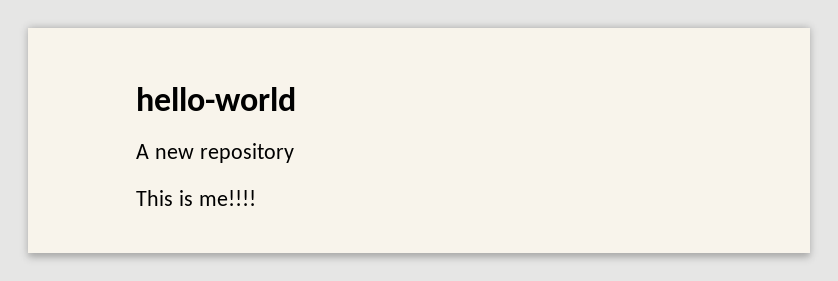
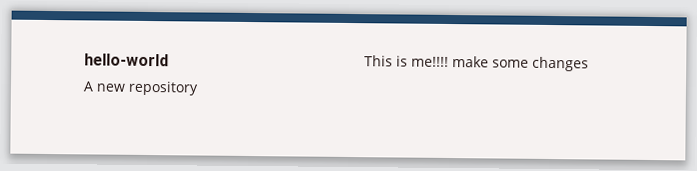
(256, 198) none -> [452,56,589,72] make some changes

